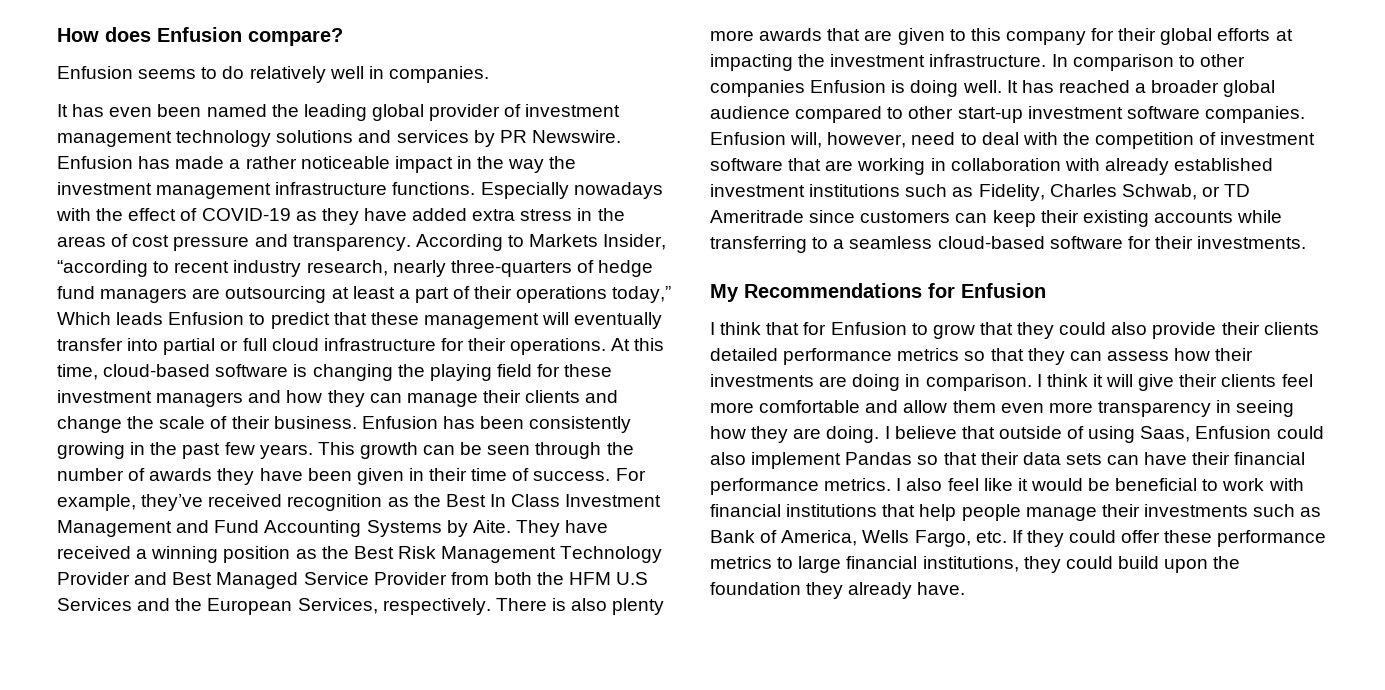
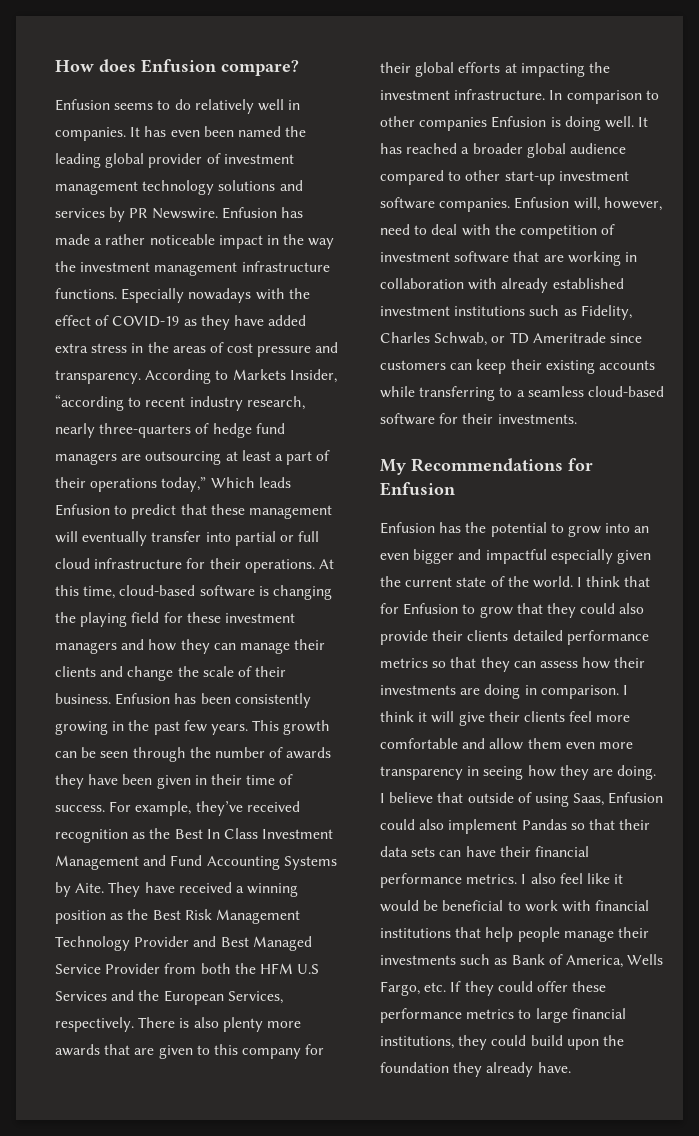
(489, 74) // -> (126, 134) none
(1046, 290) none -> [380,522,650,537] [380,549,651,564] [380,576,573,588] Enfusion has the potential to grow into an even bigger and impactful especially given the current state of the world.

